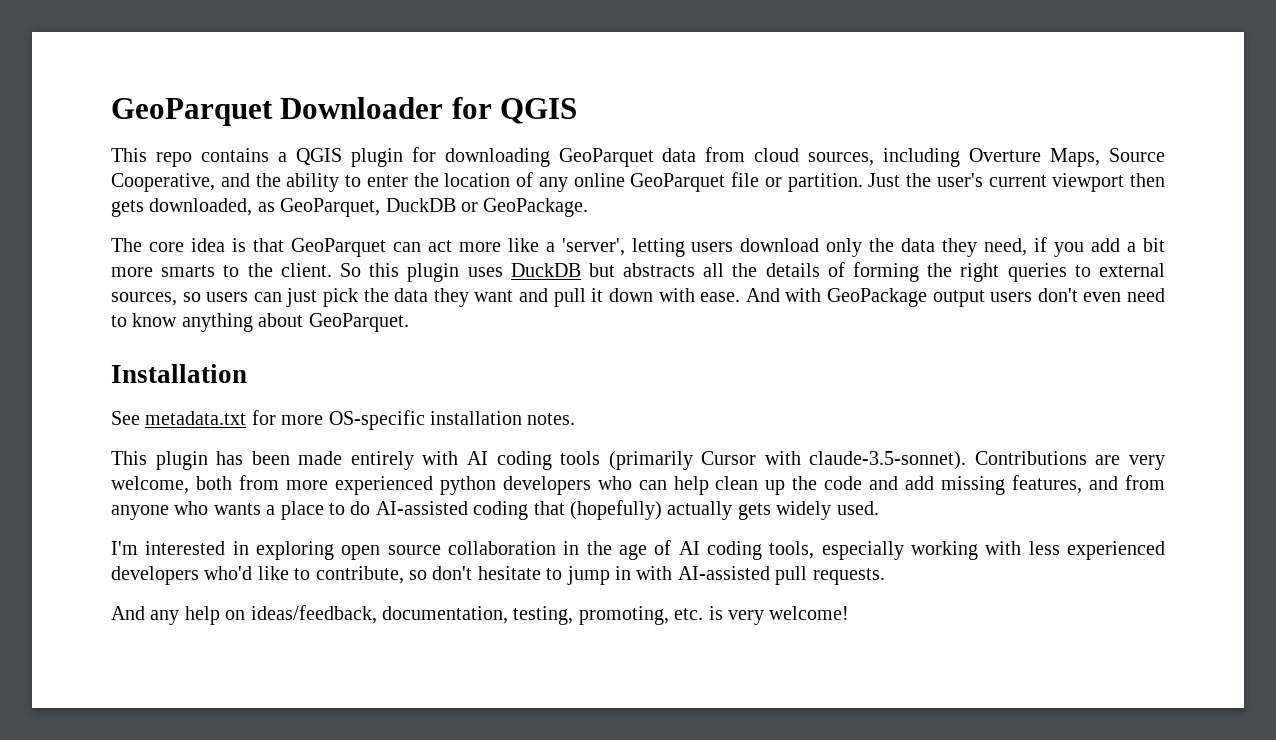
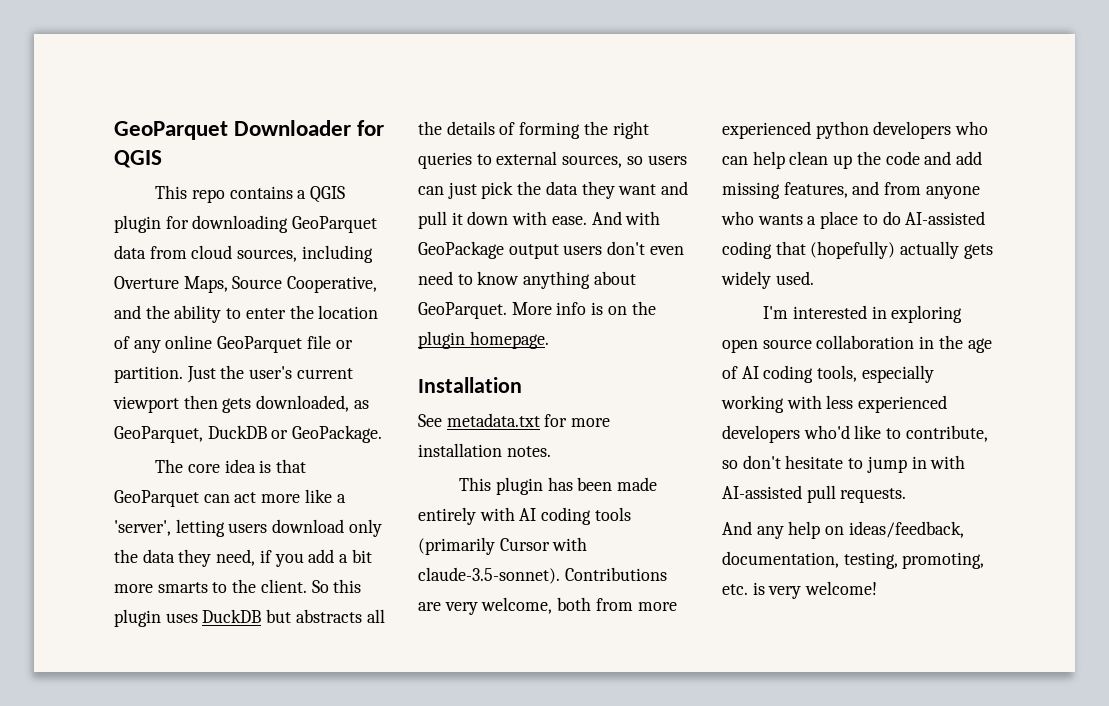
(409, 322) none -> [511,301,656,315] [418,331,549,349] More info is on the plugin homepage.
[328,410,425,430] OS-specific -> (611, 422) none

